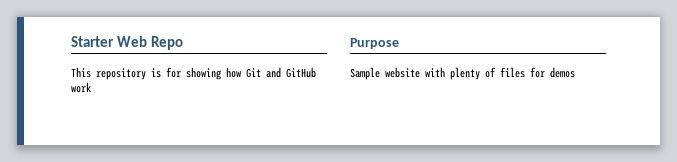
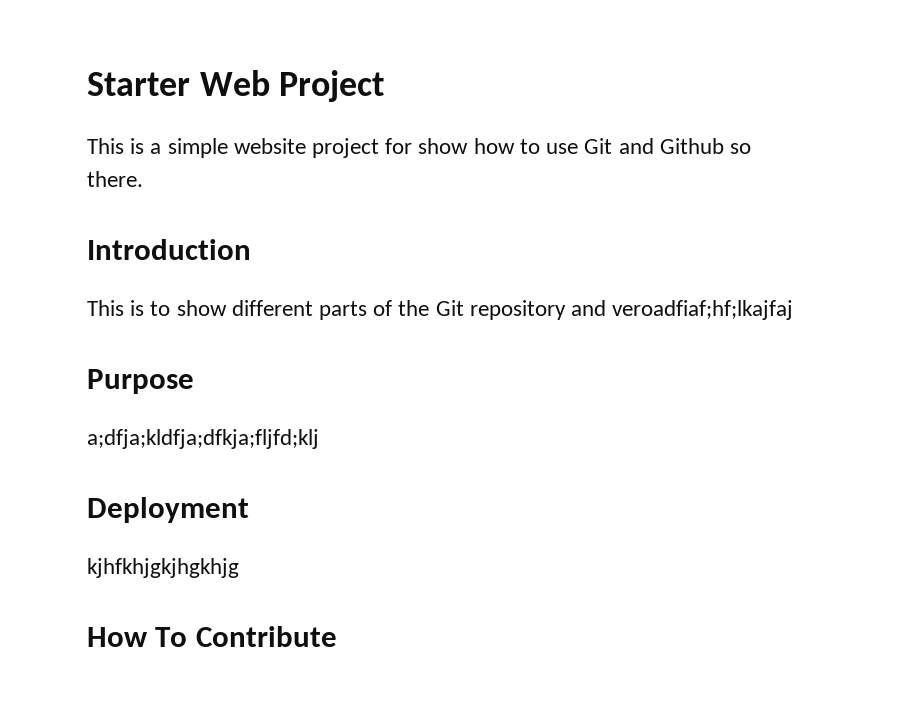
[150,36,183,50] [71,67,316,80] [71,82,91,93] [350,38,399,49] [350,67,575,80] Repo // This repository is for showing how Git and GitHub work // Purpose // Sample website with plenty of files for demos -> [279,70,385,102] [87,138,751,158] [87,171,143,187] [87,239,251,260] [87,300,794,320] [87,369,194,394] [87,429,319,449] [87,497,249,523] [87,558,239,578] [87,626,337,647] Project // This is a simple website project for show how to use Git and Github so there. // Introduction // This is to show different parts of the Git repository and veroadfiaf;hf;lkajfaj // Purpose // a;dfja;kldfja;dfkja;fljfd;klj // Deployment // kjhfkhjgkjhgkhjg // How To Contribute

